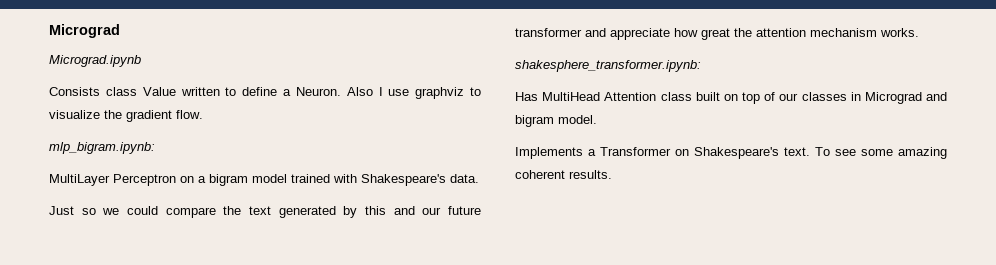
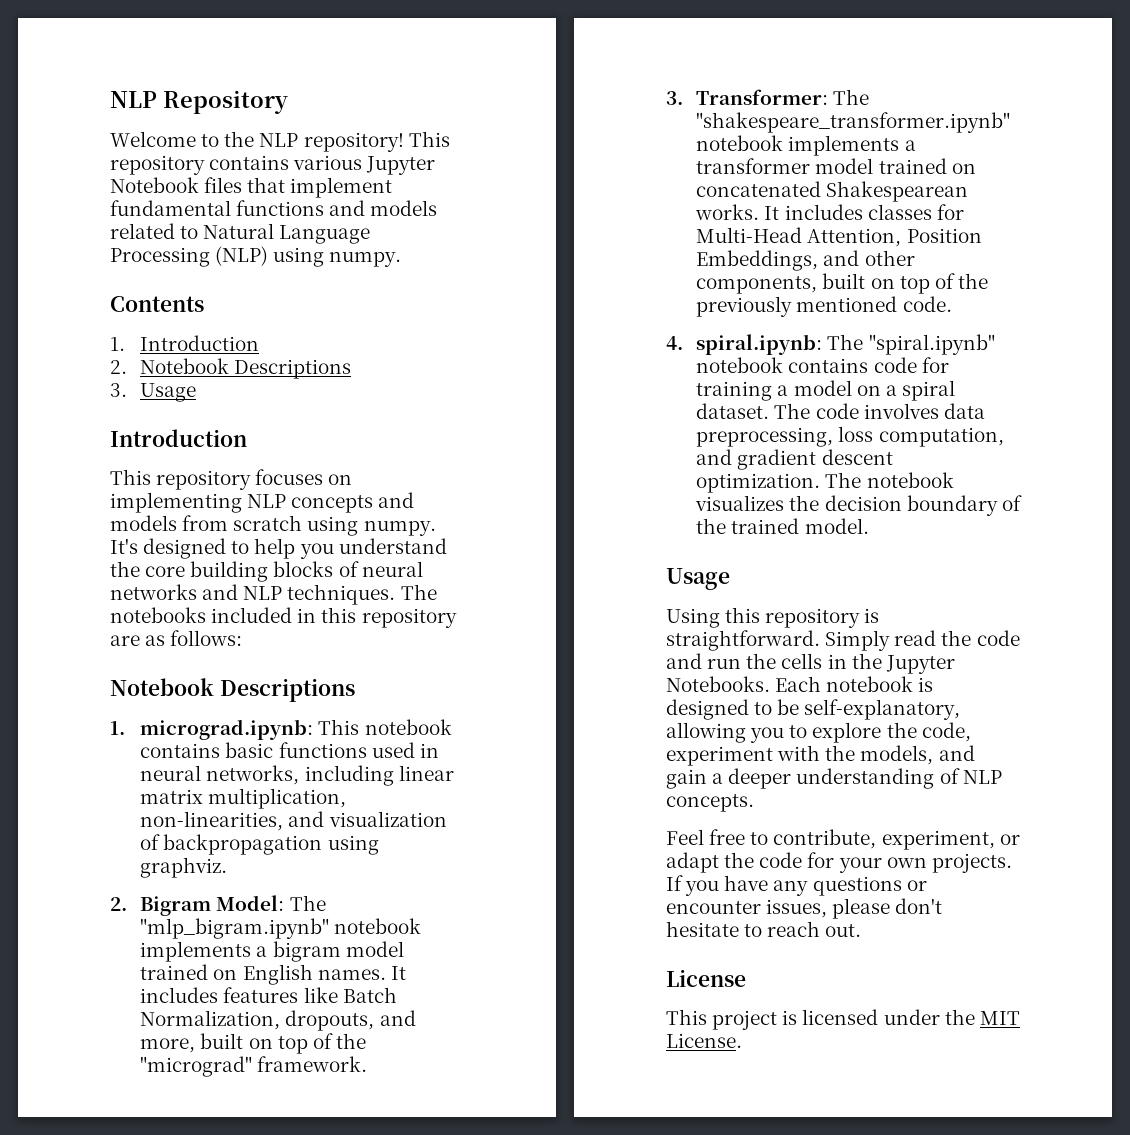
[49,24,120,38] [49,55,141,67] [49,87,481,99] [49,110,203,122] [49,142,155,154] [49,174,479,186] [49,206,482,218] [515,28,919,40] [515,60,701,72] [515,92,947,104] [515,115,597,127] [515,147,947,159] [515,170,612,179] Micrograd // Micrograd.ipynb // Consists class Value written to define a Neuron. Also I use graphviz to visualize the gradient flow. // mlp_bigram.ipynb: // MultiLayer Perceptron on a bigram model trained with Shakespeare's data. // Just so we could compare the text generated by this and our future transformer and appreciate how great the attention mechanism works. // shakesphere_transformer.ipynb: // Has MultiHead Attention class built on top of our classes in Micrograd and bigram model. // Implements a Transformer on Shakespeare's text. To see some amazing coherent results. -> [110,90,288,114] [110,131,450,152] [110,155,436,175] [110,177,393,198] [110,200,438,216] [110,223,371,244] [110,246,402,267] [110,296,204,312] [110,335,260,351] [110,358,352,379] [110,383,197,402] [110,429,247,447] [110,469,353,490] [110,492,415,513] [110,515,436,536] [110,538,447,559] [110,561,423,582] [110,584,437,605] [110,607,457,628] [110,630,243,646] [110,678,355,702] [110,719,452,740] [140,742,439,758] [140,765,454,786] [140,788,347,809] [140,811,447,831] [140,834,379,855] [140,857,228,878] [110,895,326,916] [140,918,422,939] [140,941,404,962] [140,964,406,985] [140,987,397,1003] [140,1010,416,1031] [140,1033,366,1054] [140,1056,368,1077] [666,89,870,105] [696,112,1011,133] [696,135,916,156] [696,158,976,174] [696,181,969,202] [695,204,964,220] [696,227,982,247] [696,250,915,271] [696,273,988,294] [696,296,952,317] [666,334,995,355] [696,357,949,373] [696,380,955,401] [696,403,985,419] [696,426,1004,447] [696,449,893,470] [696,472,954,493] [695,495,1022,516] [696,518,869,534] [666,568,730,590] [666,607,880,628] [666,630,1020,651] [666,653,955,674] [666,676,934,692] [666,699,961,720] [666,722,971,743] [666,745,975,766] [666,768,1002,789] [666,794,754,812] [666,829,1020,850] [666,852,1012,873] [666,875,927,896] [666,898,943,919] [666,921,862,937] [666,969,746,987] [666,1009,1020,1030] [666,1033,742,1048] NLP Repository // Welcome to the NLP repository! This repository contains various Jupyter Notebook files that implement fundamental functions and models related to Natural Language Processing (NLP) using numpy. // Contents // 1. Introduction // 2. Notebook Descriptions // 3. Usage // Introduction // This repository focuses on implementing NLP concepts and models from scratch using numpy. It's designed to help you understand the core building blocks of neural networks and NLP techniques. The notebooks included in this repository are as follows: // Notebook Descriptions // 1. micrograd.ipynb: This notebook contains basic functions used in neural networks, including linear matrix multiplication, non-linearities, and visualization of backpropagation using graphviz. // 2. Bigram Model: The "mlp_bigram.ipynb" notebook implements a bigram model trained on English names. It includes features like Batch Normalization, dropouts, and more, built on top of the "micrograd" framework. // 3. Transformer: The "shakespeare_transformer.ipynb" notebook implements a transformer model trained on concatenated Shakespearean works. It includes classes for Multi-Head Attention, Position Embeddings, and other components, built on top of the previously mentioned code. // 4. spiral.ipynb: The "spiral.ipynb" notebook contains code for training a model on a spiral dataset. The code involves data preprocessing, loss computation, and gradient descent optimization. The notebook visualizes the decision boundary of the trained model. // Usage // Using this repository is straightforward. Simply read the code and run the cells in the Jupyter Notebooks. Each notebook is designed to be self-explanatory, allowing you to explore the code, experiment with the models, and gain a deeper understanding of NLP concepts. // Feel free to contribute, experiment, or adapt the code for your own projects. If you have any questions or encounter issues, please don't hesitate to reach out. // License // This project is licensed under the MIT License.

